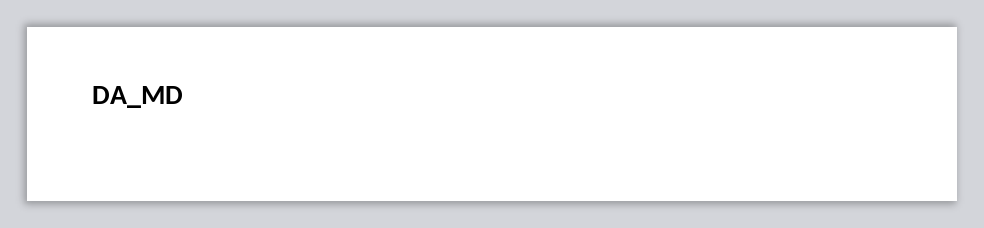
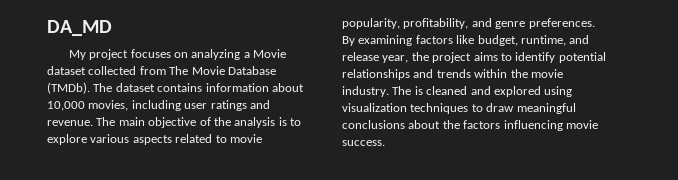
(183, 97) none -> [68,49,287,60] [47,66,276,75] [47,82,304,94] [47,100,270,111] [47,117,301,128] [47,134,262,145] [342,18,595,29] [342,35,590,46] [342,52,606,63] [342,69,563,80] [342,86,573,97] [342,103,576,114] [342,120,598,131] [342,140,385,146] // My project focuses on analyzing a Movie dataset collected from The Movie Database (TMDb). The dataset contains information about 10,000 movies, including user ratings and revenue. The main objective of the analysis is to explore various aspects related to movie popularity, profitability, and genre preferences. By examining factors like budget, runtime, and release year, the project aims to identify potential relationships and trends within the movie industry. The is cleaned and explored using visualization techniques to draw meaningful conclusions about the factors influencing movie success.

